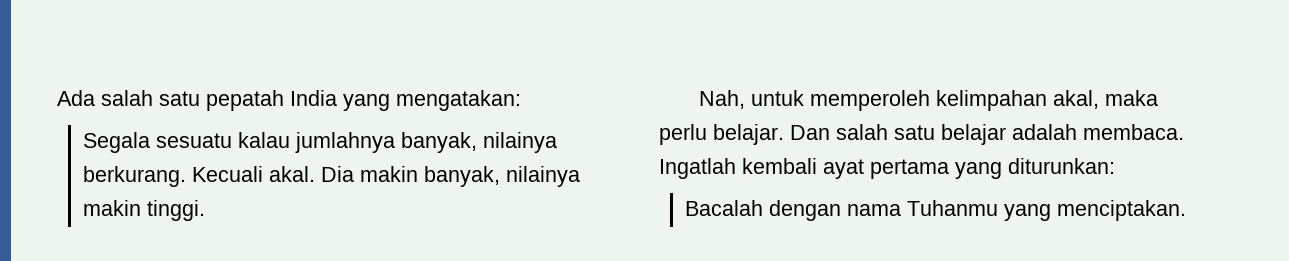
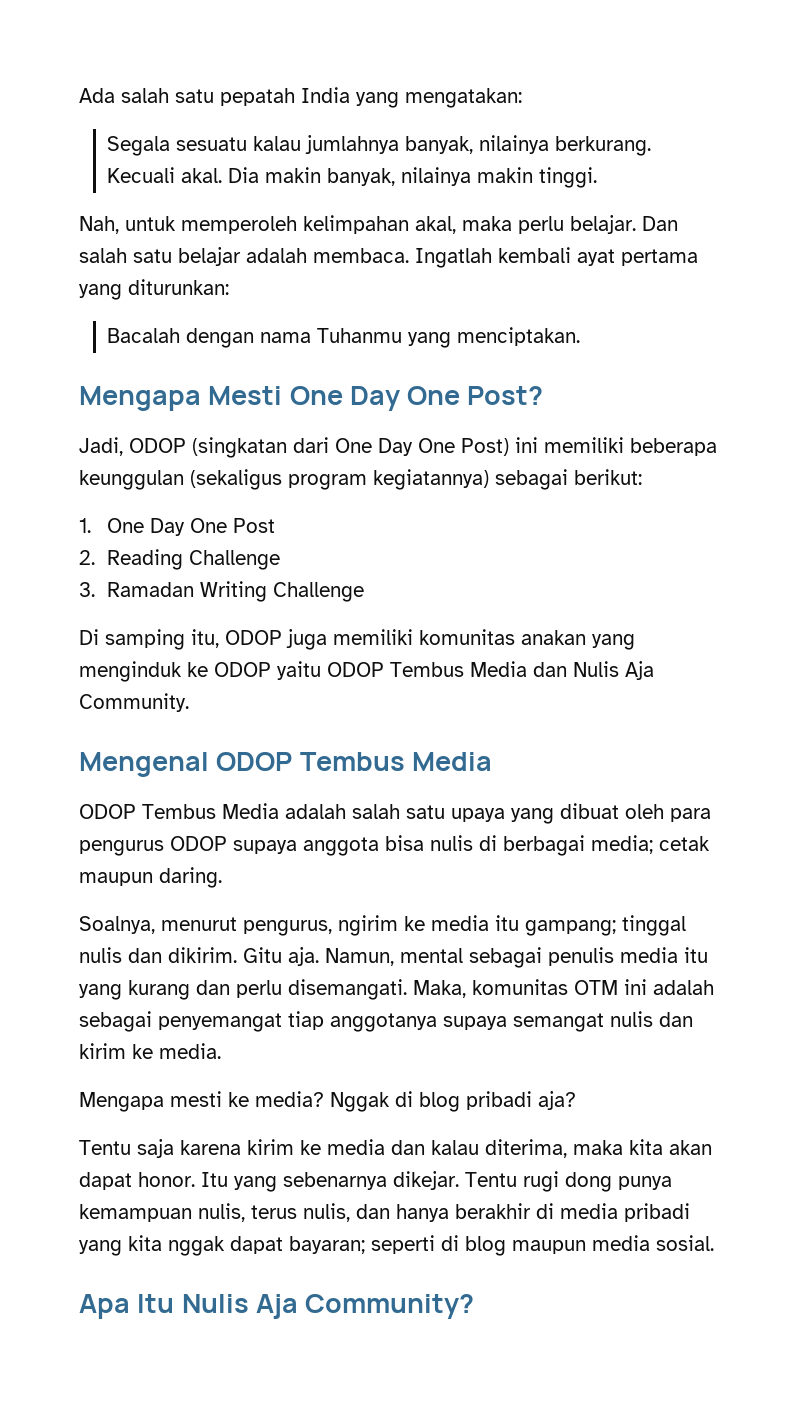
(1187, 210) none -> [79,386,544,411] [79,437,717,458] [79,469,642,490] [79,518,276,536] [79,549,281,570] [79,581,365,602] [79,629,635,650] [79,661,654,682] [79,693,189,712] [79,752,492,777] [79,803,711,824] [79,835,710,856] [79,867,222,888] [79,915,686,936] [79,947,708,968] [79,979,714,1000] [79,1011,693,1032] [79,1043,221,1059] [79,1091,576,1112] [79,1139,712,1158] [79,1171,672,1192] [79,1203,690,1222] [79,1235,714,1256] [79,1294,475,1319] // Mengapa Mesti One Day One Post? // Jadi, ODOP (singkatan dari One Day One Post) ini memiliki beberapa keunggulan (sekaligus program kegiatannya) sebagai berikut: // 1. One Day One Post // 2. Reading Challenge // 3. Ramadan Writing Challenge // Di samping itu, ODOP juga memiliki komunitas anakan yang menginduk ke ODOP yaitu ODOP Tembus Media dan Nulis Aja Community. // Mengenal ODOP Tembus Media // ODOP Tembus Media adalah salah satu upaya yang dibuat oleh para pengurus ODOP supaya anggota bisa nulis di berbagai media; cetak maupun daring. // Soalnya, menurut pengurus, ngirim ke media itu gampang; tinggal nulis dan dikirim. Gitu aja. Namun, mental sebagai penulis media itu yang kurang dan perlu disemangati. Maka, komunitas OTM ini adalah sebagai penyemangat tiap anggotanya supaya semangat nulis dan kirim ke media. // Mengapa mesti ke media? Nggak di blog pribadi aja? // Tentu saja karena kirim ke media dan kalau diterima, maka kita akan dapat honor. Itu yang sebenarnya dikejar. Tentu rugi dong punya kemampuan nulis, terus nulis, dan hanya berakhir di media pribadi yang kita nggak dapat bayaran; seperti di blog maupun media sosial. // Apa Itu Nulis Aja Community?

